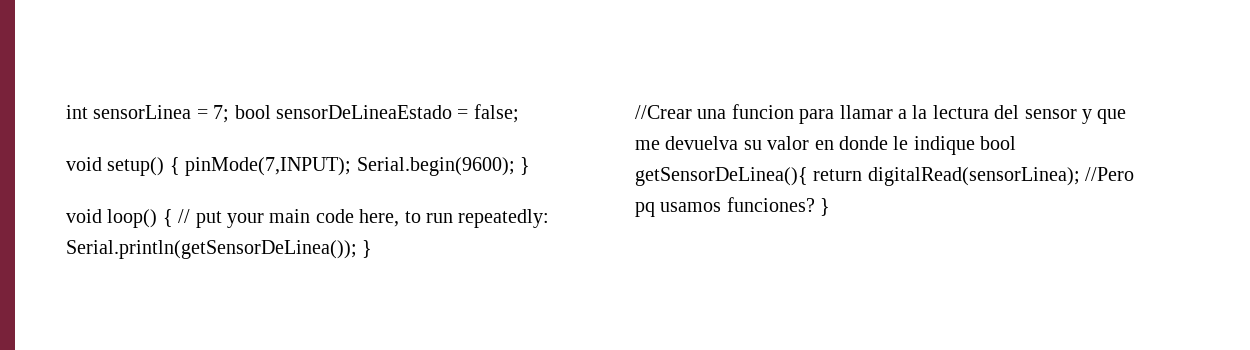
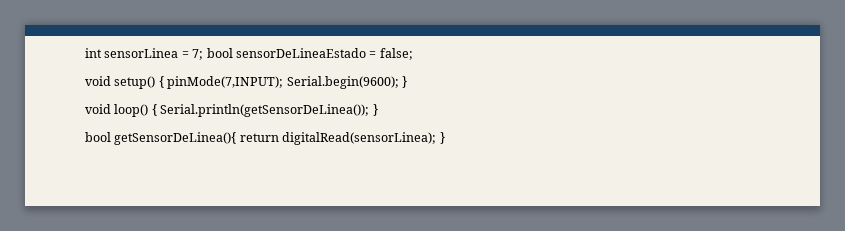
[178,209,550,228] [66,240,373,259] [635,104,1127,124] [635,136,1017,155] [635,167,1135,186] [635,197,815,217] // put your main code here, to run repeatedly: Serial.println(getSensorDeLinea()); } // //Crear una funcion para llamar a la lectura del sensor y que me devuelva su valor en donde le indique bool getSensorDeLinea(){ return digitalRead(sensorLinea); //Pero pq usamos funciones? -> [160,104,378,117] [85,132,437,145] Serial.println(getSensorDeLinea()); } // bool getSensorDeLinea(){ return digitalRead(sensorLinea);

